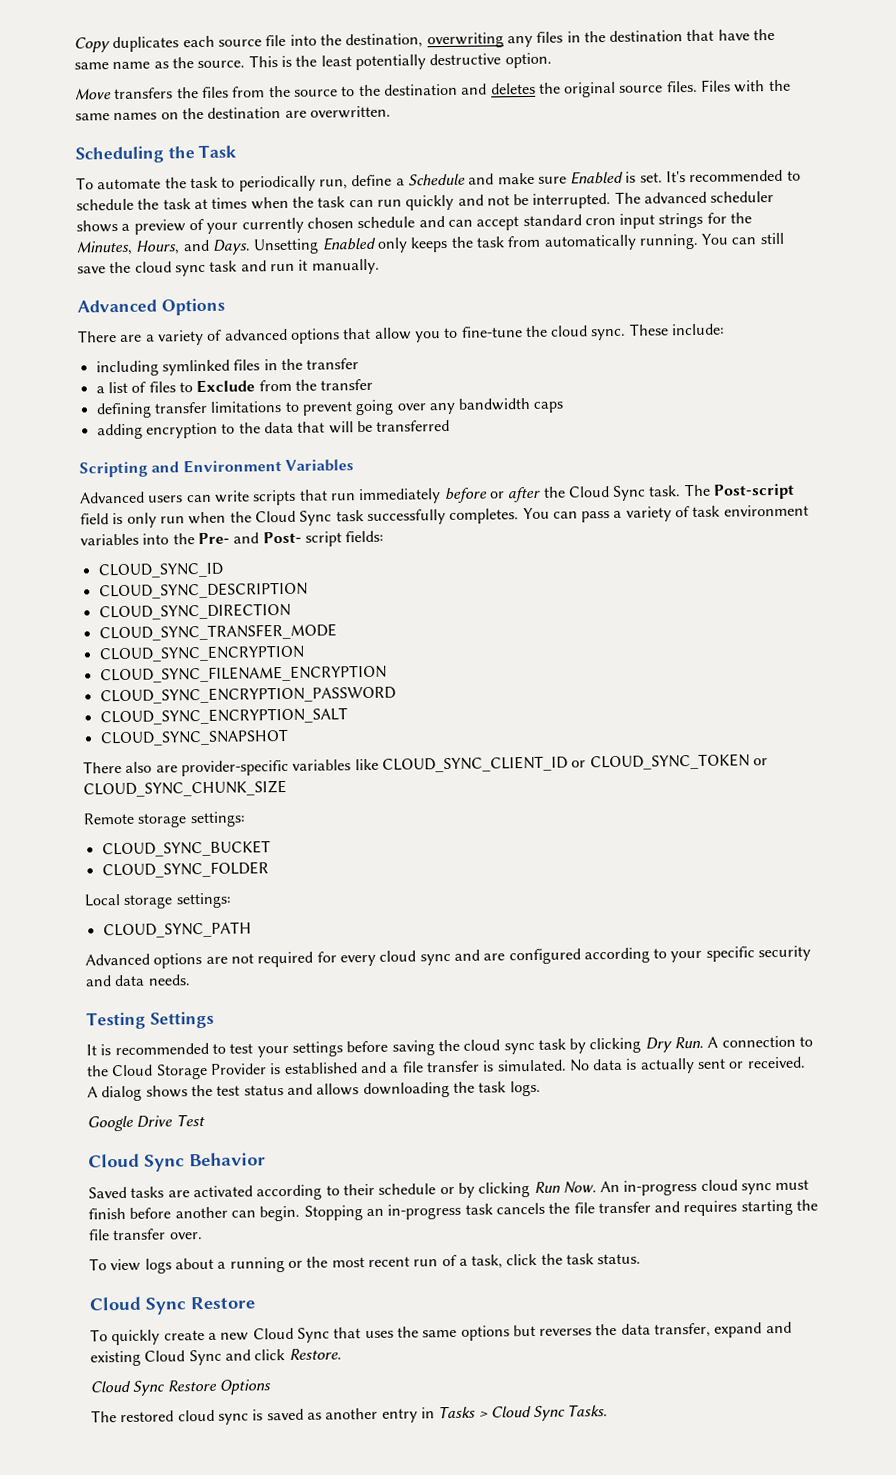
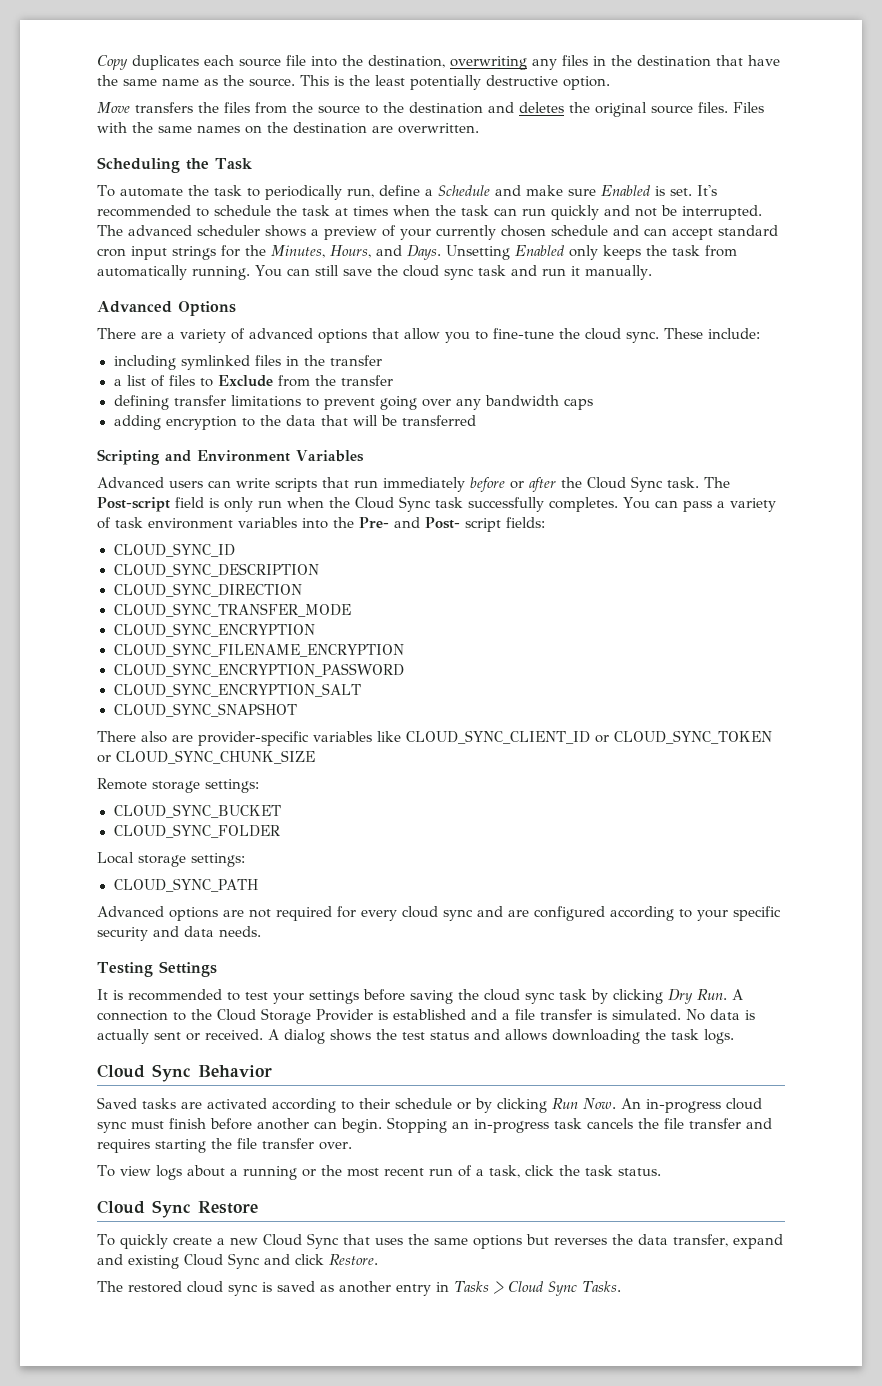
[87,1114,205,1132] // Google Drive Test -> (734, 1036) none
[90,1379,272,1396] // Cloud Sync Restore Options -> (378, 1260) none

